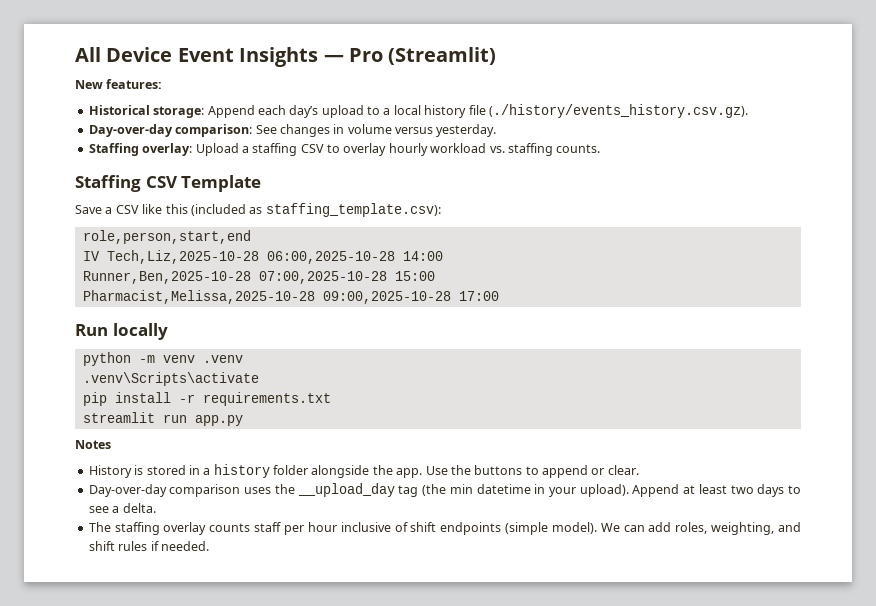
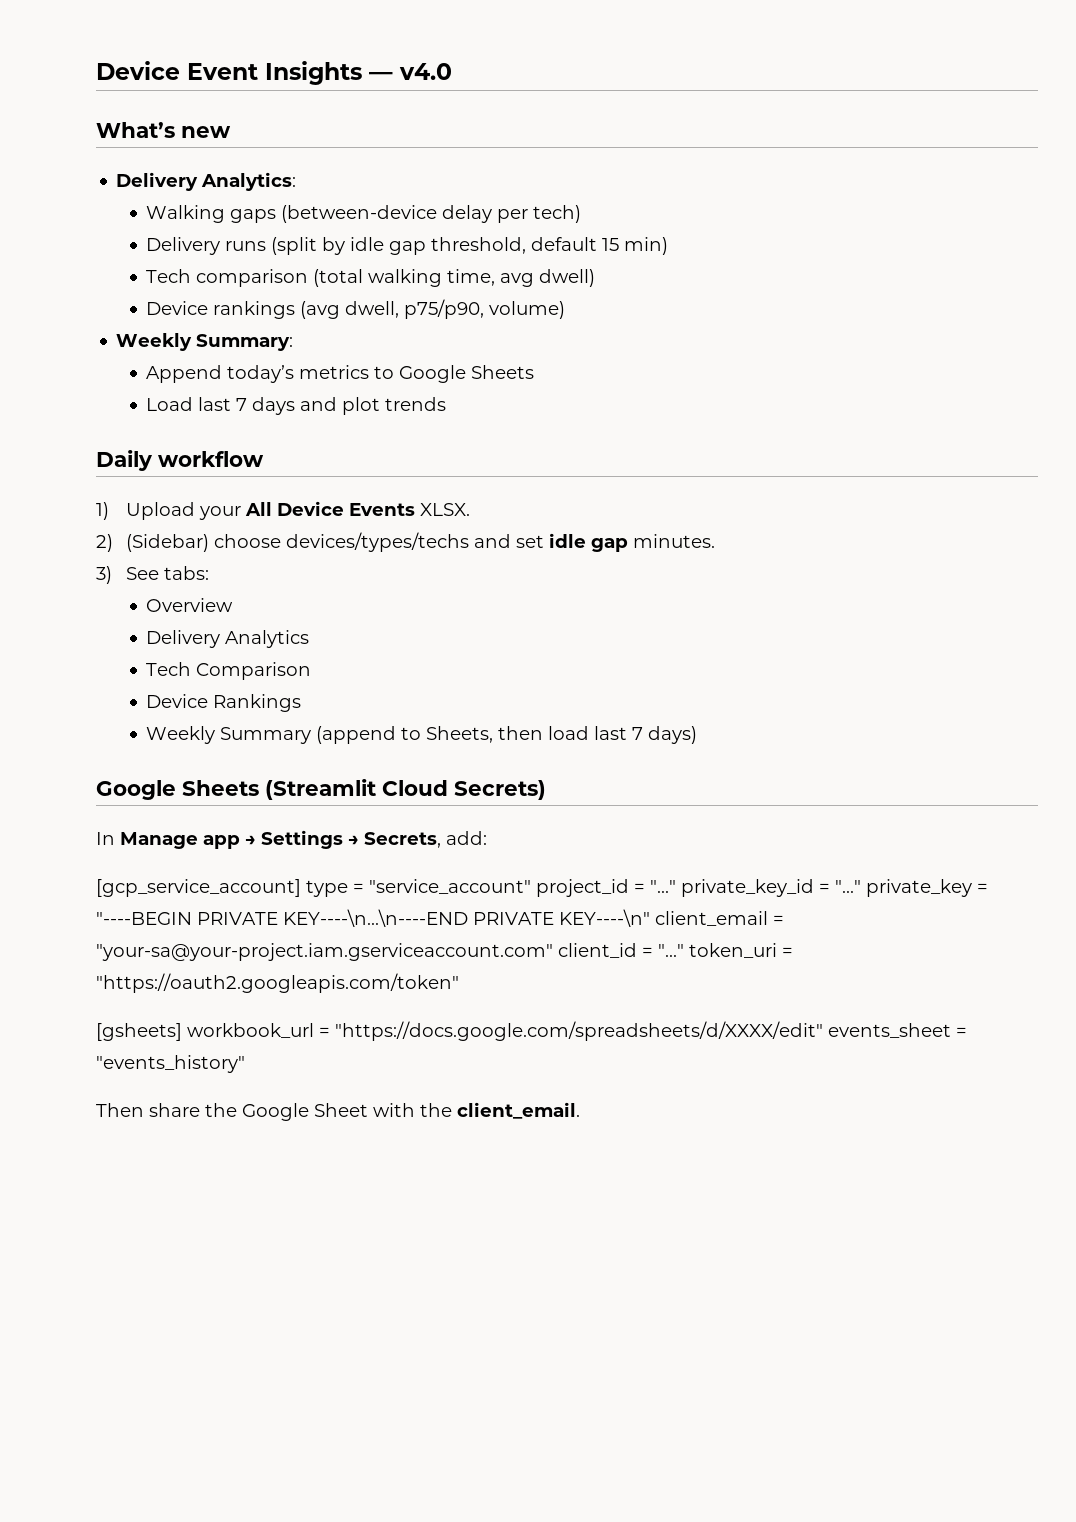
[75,47,101,62] All -> (96, 70) none
[349,47,497,65] [75,79,163,89] [88,104,748,118] [88,124,497,137] [88,143,601,156] [75,175,262,192] [75,203,441,217] [82,230,251,244] [82,250,443,264] [82,271,435,284] [82,290,499,304] [75,323,168,340] [82,352,243,366] [82,372,259,386] [82,392,331,406] [82,412,243,426] [75,440,111,449] [88,464,639,478] [88,483,802,497] [88,503,156,513] [88,522,801,535] [88,541,209,551] Pro (Streamlit) // New features: // Historical storage: Append each day’s upload to a local history file (./history/events_history.csv.gz). // Day-over-day comparison: See changes in volume versus yesterday. // Staffing overlay: Upload a staffing CSV to overlay hourly workload vs. staffing counts. // Staffing CSV Template // Save a CSV like this (included as staffing_template.csv): // role,person,start,end // IV Tech,Liz,2025-10-28 06:00,2025-10-28 14:00 // Runner,Ben,2025-10-28 07:00,2025-10-28 15:00 // Pharmacist,Melissa,2025-10-28 09:00,2025-10-28 17:00 // Run locally // python -m venv .venv // .venv\Scripts\activate // pip install -r requirements.txt // streamlit run app.py // Notes // History is stored in a history folder alongside the app. Use the buttons to append or clear. // Day-over-day comparison uses the __upload_day tag (the min datetime in your upload). Append at least two days to see a delta. // The staffing overlay counts staff per hour inclusive of shift endpoints (simple model). We can add roles, weighting, and shift rules if needed. -> [399,63,452,80] [96,122,231,138] [116,172,297,191] [146,205,582,223] [146,237,669,255] [146,269,596,287] [146,299,566,319] [116,333,294,351] [146,365,535,383] [146,397,447,415] [96,450,264,471] [96,501,471,520] [96,532,716,552] [96,566,210,584] [146,598,234,612] [146,630,310,648] [146,662,312,680] [146,694,302,712] [146,726,698,744] [96,779,546,800] [96,830,487,849] [96,879,988,897] [96,909,784,927] [96,943,793,961] [96,973,459,993] [96,1021,967,1041] [96,1055,245,1073] [96,1102,580,1121] v4.0 // What’s new // Delivery Analytics: // Walking gaps (between-device delay per tech) // Delivery runs (split by idle gap threshold, default 15 min) // Tech comparison (total walking time, avg dwell) // Device rankings (avg dwell, p75/p90, volume) // Weekly Summary: // Append today’s metrics to Google Sheets // Load last 7 days and plot trends // Daily workflow // 1) Upload your All Device Events XLSX. // 2) (Sidebar) choose devices/types/techs and set idle gap minutes. // 3) See tabs: // Overview // Delivery Analytics // Tech Comparison // Device Rankings // Weekly Summary (append to Sheets, then load last 7 days) // Google Sheets (Streamlit Cloud Secrets) // In Manage app → Settings → Secrets, add: // [gcp_service_account] type = "service_account" project_id = "..." private_key_id = "..." private_key = "----BEGIN PRIVATE KEY----\n...\n----END PRIVATE KEY----\n" client_email = "your-sa@your-project.iam.gserviceaccount.com" client_id = "..." token_uri = "https://oauth2.googleapis.com/token" // [gsheets] workbook_url = "https://docs.google.com/spreadsheets/d/XXXX/edit" events_sheet = "events_history" // Then share the Google Sheet with the client_email.

